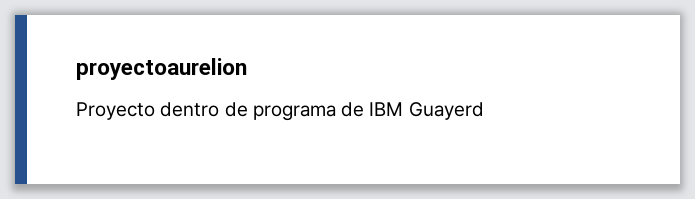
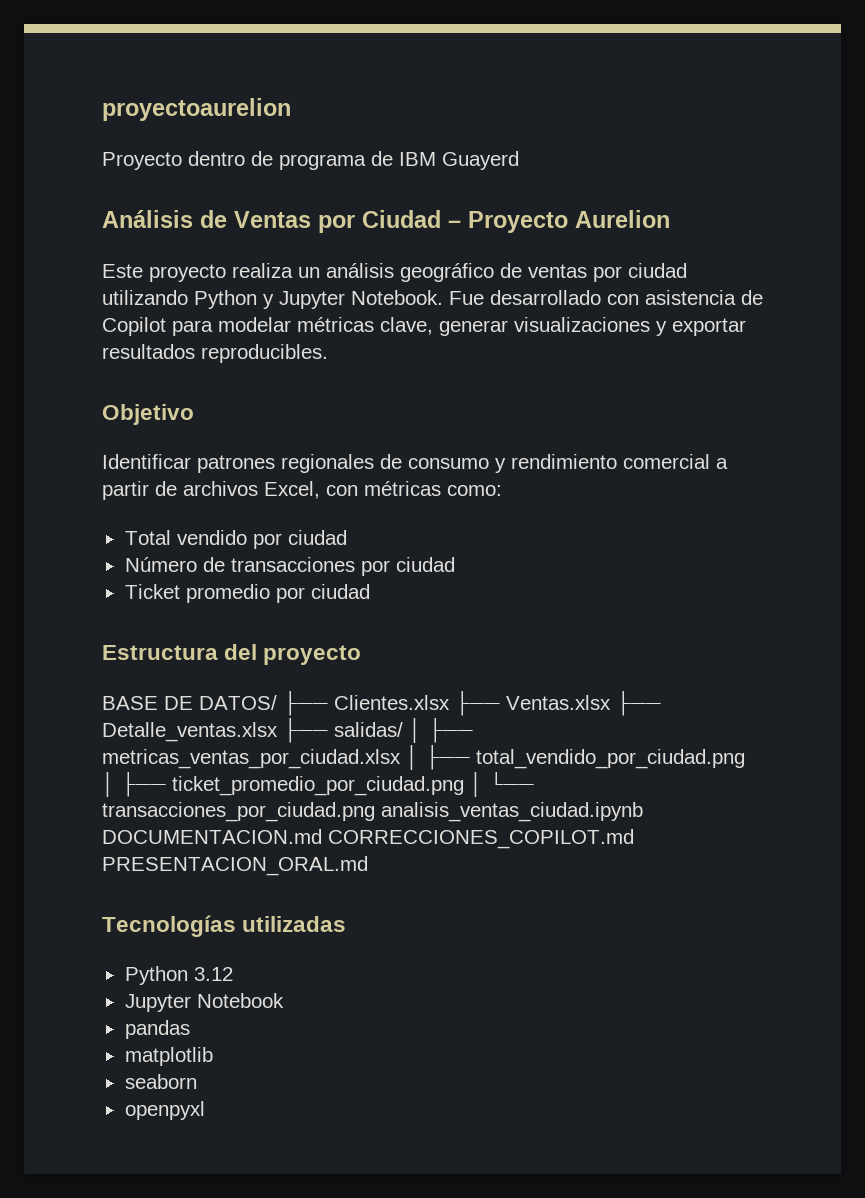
(484, 111) none -> [102,210,670,233] [102,263,687,282] [102,290,763,309] [102,317,746,336] [102,344,328,363] [102,404,194,425] [102,454,728,473] [102,481,502,500] [124,530,347,549] [124,557,455,576] [124,584,370,603] [102,644,362,665] [102,691,661,716] [102,718,473,743] [102,745,745,770] [102,772,534,797] [102,802,643,822] [102,829,634,849] [102,856,368,876] [102,915,347,937] [124,966,233,985] [124,993,284,1012] [124,1020,190,1039] [124,1047,213,1066] [124,1074,197,1089] [124,1101,205,1120] // Análisis de Ventas por Ciudad – Proyecto Aurelion // Este proyecto realiza un análisis geográfico de ventas por ciudad utilizando Python y Jupyter Notebook. Fue desarrollado con asistencia de Copilot para modelar métricas clave, generar visualizaciones y exportar resultados reproducibles. // Objetivo // Identificar patrones regionales de consumo y rendimiento comercial a partir de archivos Excel, con métricas como: // Total vendido por ciudad // Número de transacciones por ciudad // Ticket promedio por ciudad // Estructura del proyecto // BASE DE DATOS/ ├── Clientes.xlsx ├── Ventas.xlsx ├── Detalle_ventas.xlsx ├── salidas/ │ ├── metricas_ventas_por_ciudad.xlsx │ ├── total_vendido_por_ciudad.png │ ├── ticket_promedio_por_ciudad.png │ └── transacciones_por_ciudad.png analisis_ventas_ciudad.ipynb DOCUMENTACION.md CORRECCIONES_COPILOT.md PRESENTACION_ORAL.md // Tecnologías utilizadas // Python 3.12 // Jupyter Notebook // pandas // matplotlib // seaborn // openpyxl

